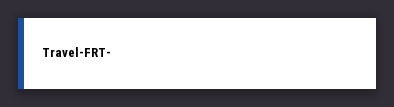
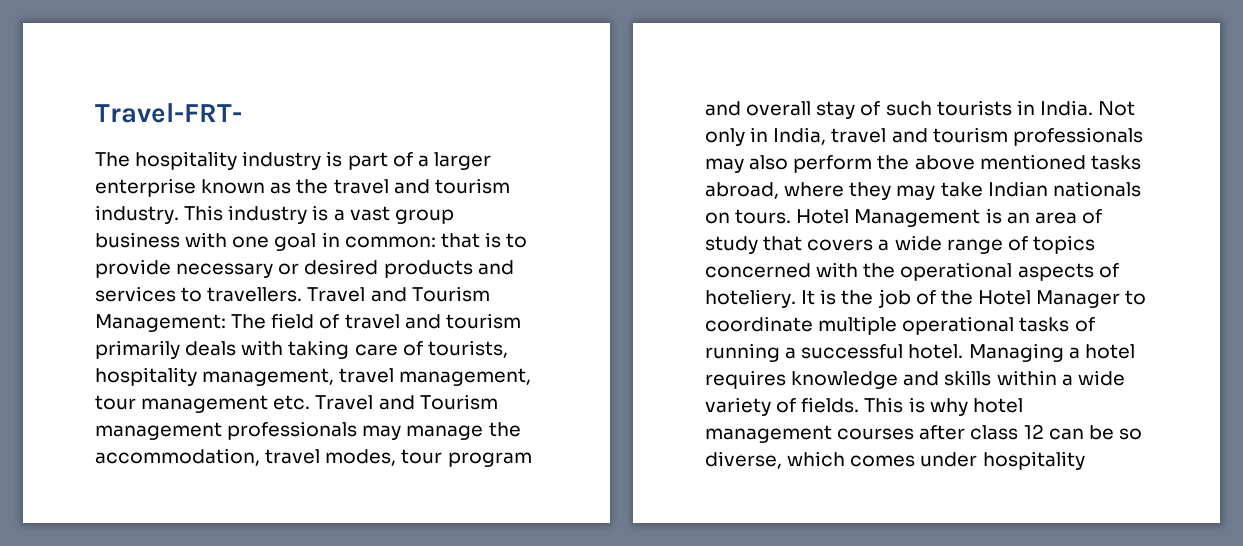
(111, 52) none -> [95,151,491,170] [95,178,510,197] [95,205,454,224] [95,232,528,251] [95,259,514,278] [95,286,490,302] [95,313,521,332] [95,340,508,359] [95,367,532,386] [95,394,498,413] [95,421,521,440] [95,448,532,467] [705,100,1136,119] [705,127,1143,146] [705,154,1141,173] [705,181,1141,200] [705,208,1102,227] [705,235,1095,254] [705,262,1119,281] [705,289,1147,308] [705,316,1095,335] [705,343,1135,362] [705,370,1125,389] [705,397,1023,416] [705,424,1142,443] [705,451,1085,470] // The hospitality industry is part of a larger enterprise known as the travel and tourism industry. This industry is a vast group business with one goal in common: that is to provide necessary or desired products and services to travellers. Travel and Tourism Management: The field of travel and tourism primarily deals with taking care of tourists, hospitality management, travel management, tour management etc. Travel and Tourism management professionals may manage the accommodation, travel modes, tour program and overall stay of such tourists in India. Not only in India, travel and tourism professionals may also perform the above mentioned tasks abroad, where they may take Indian nationals on tours. Hotel Management is an area of study that covers a wide range of topics concerned with the operational aspects of hoteliery. It is the job of the Hotel Manager to coordinate multiple operational tasks of running a successful hotel. Managing a hotel requires knowledge and skills within a wide variety of fields. This is why hotel management courses after class 12 can be so diverse, which comes under hospitality

